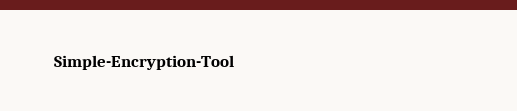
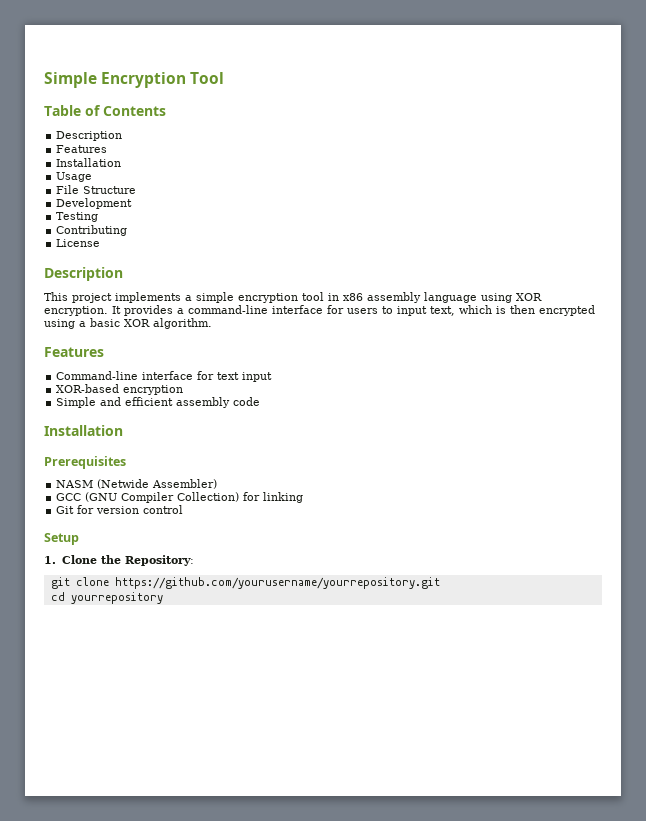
[54,55,234,70] Simple-Encryption-Tool -> [44,72,225,88] [44,105,166,116] [56,131,123,141] [56,145,108,153] [56,158,122,167] [56,172,93,182] [56,185,137,194] [56,198,133,209] [56,212,99,222] [56,225,128,236] [56,239,101,247] [44,267,123,281] [44,292,542,303] [44,305,595,316] [44,318,212,329] [44,347,104,357] [56,371,273,382] [56,384,184,395] [56,397,261,408] [44,425,123,436] [44,456,126,469] [56,479,218,489] [56,492,304,503] [56,505,184,514] [44,533,79,545] [44,555,194,566] [50,577,440,589] [50,592,163,604] Simple Encryption Tool // Table of Contents // Description // Features // Installation // Usage // File Structure // Development // Testing // Contributing // License // Description // This project implements a simple encryption tool in x86 assembly language using XOR encryption. It provides a command-line interface for users to input text, which is then encrypted using a basic XOR algorithm. // Features // Command-line interface for text input // XOR-based encryption // Simple and efficient assembly code // Installation // Prerequisites // NASM (Netwide Assembler) // GCC (GNU Compiler Collection) for linking // Git for version control // Setup // 1. Clone the Repository: // git clone https://github.com/yourusername/yourrepository.git // cd yourrepository

